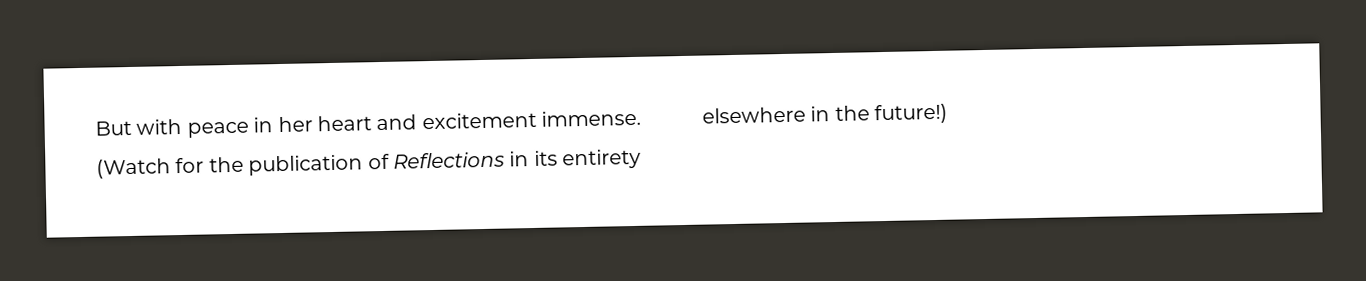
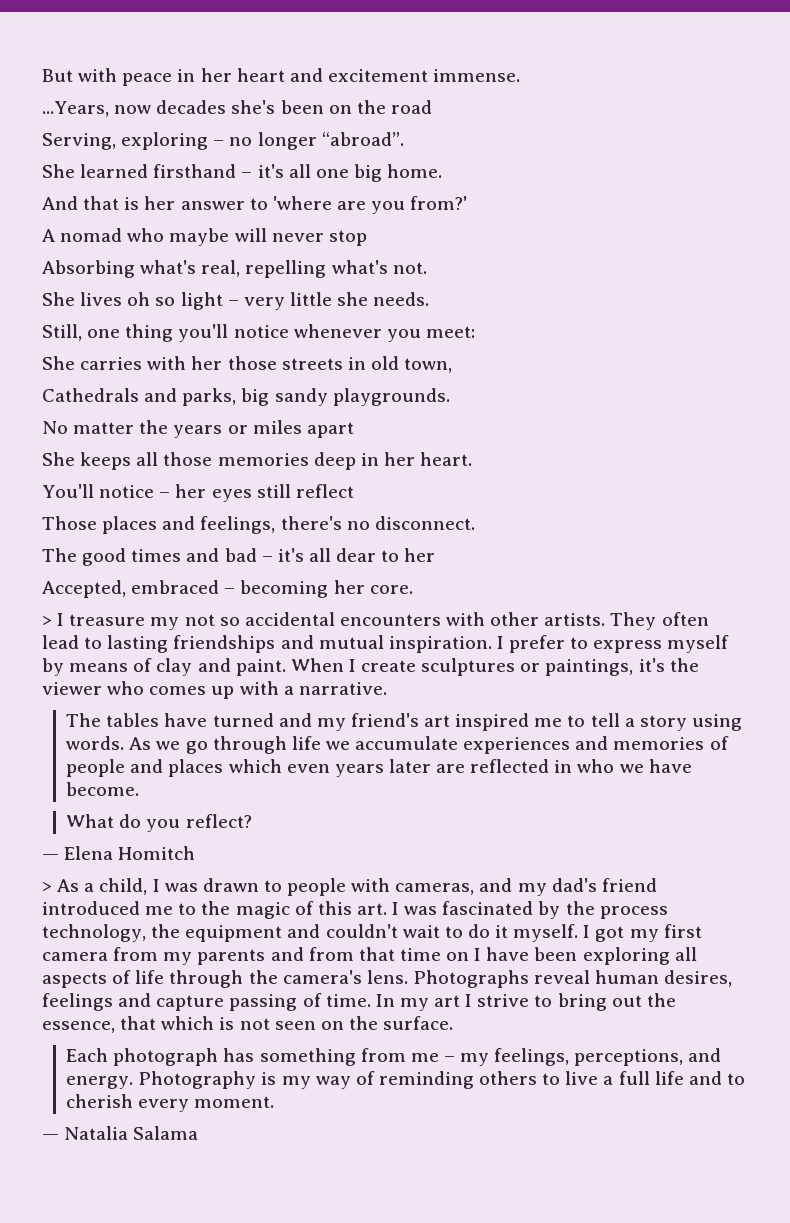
[96,148,642,179] [702,103,949,125] (Watch for the publication of Reflections in its entirety elsewhere in the future!) -> [42,100,432,117] [42,132,404,150] [42,164,443,182] [42,196,468,214] [42,228,367,246] [42,260,427,278] [42,292,430,310] [42,324,475,342] [42,356,453,373] [42,388,450,406] [42,420,354,438] [42,452,473,470] [42,484,354,502] [42,516,475,534] [42,548,436,566] [42,580,413,598] [42,612,709,630] [42,635,730,653] [42,658,699,676] [42,681,387,699] [66,713,743,731] [66,736,729,754] [66,759,692,777] [66,782,140,796] [66,814,252,832] [42,846,196,860] [42,878,657,896] [42,901,668,919] [42,924,702,942] [42,947,697,965] [42,970,733,988] [42,993,676,1011] [42,1016,454,1033] [66,1048,722,1066] [66,1071,746,1089] [66,1094,275,1112] [42,1126,199,1140] ...Years, now decades she's been on the road // Serving, exploring – no longer “abroad”. // She learned firsthand – it's all one big home. // And that is her answer to 'where are you from?' // A nomad who maybe will never stop // Absorbing what's real, repelling what's not. // She lives oh so light – very little she needs. // Still, one thing you'll notice whenever you meet: // She carries with her those streets in old town, // Cathedrals and parks, big sandy playgrounds. // No matter the years or miles apart // She keeps all those memories deep in her heart. // You'll notice – her eyes still reflect // Those places and feelings, there's no disconnect. // The good times and bad – it's all dear to her // Accepted, embraced – becoming her core. // > I treasure my not so accidental encounters with other artists. They often lead to lasting friendships and mutual inspiration. I prefer to express myself by means of clay and paint. When I create sculptures or paintings, it's the viewer who comes up with a narrative. // The tables have turned and my friend's art inspired me to tell a story using words. As we go through life we accumulate experiences and memories of people and places which even years later are reflected in who we have become. // What do you reflect? // — Elena Homitch // > As a child, I was drawn to people with cameras, and my dad's friend introduced me to the magic of this art. I was fascinated by the process technology, the equipment and couldn't wait to do it myself. I got my first camera from my parents and from that time on I have been exploring all aspects of life through the camera's lens. Photographs reveal human desires, feelings and capture passing of time. In my art I strive to bring out the essence, that which is not seen on the surface. // Each photograph has something from me – my feelings, perceptions, and energy. Photography is my way of reminding others to live a full life and to cherish every moment. // — Natalia Salama

